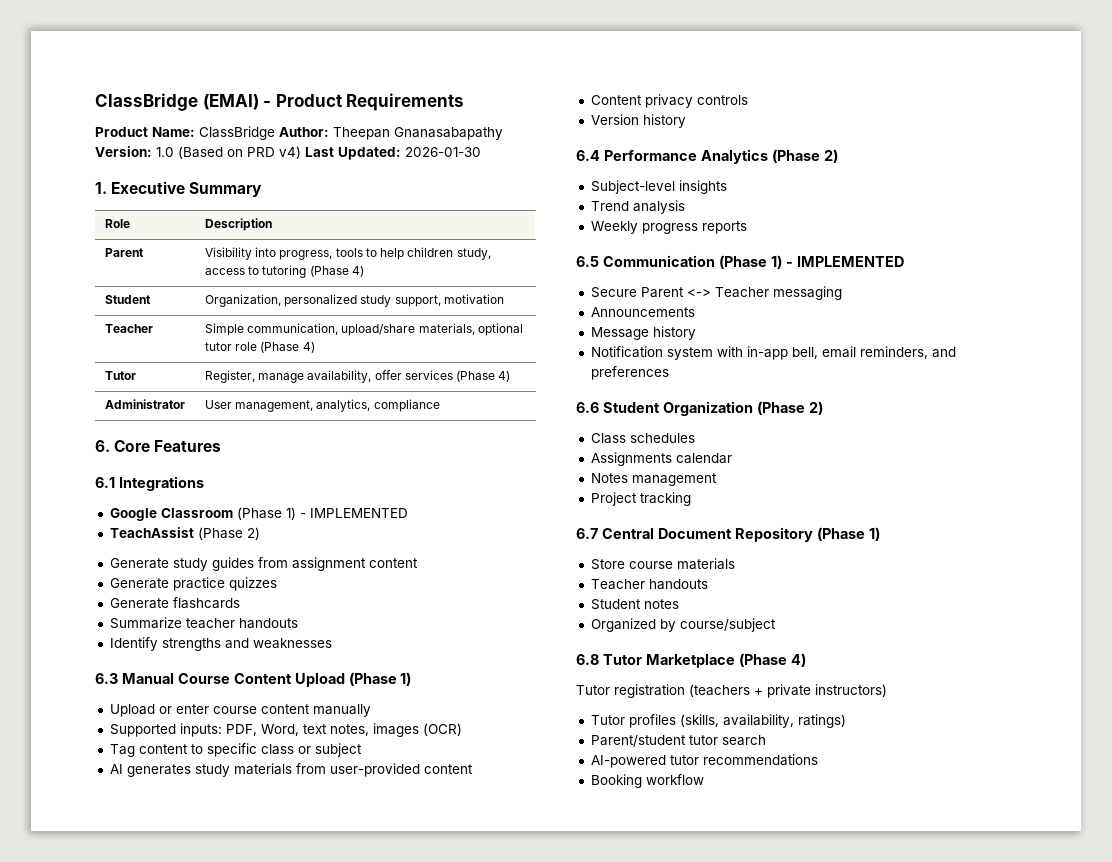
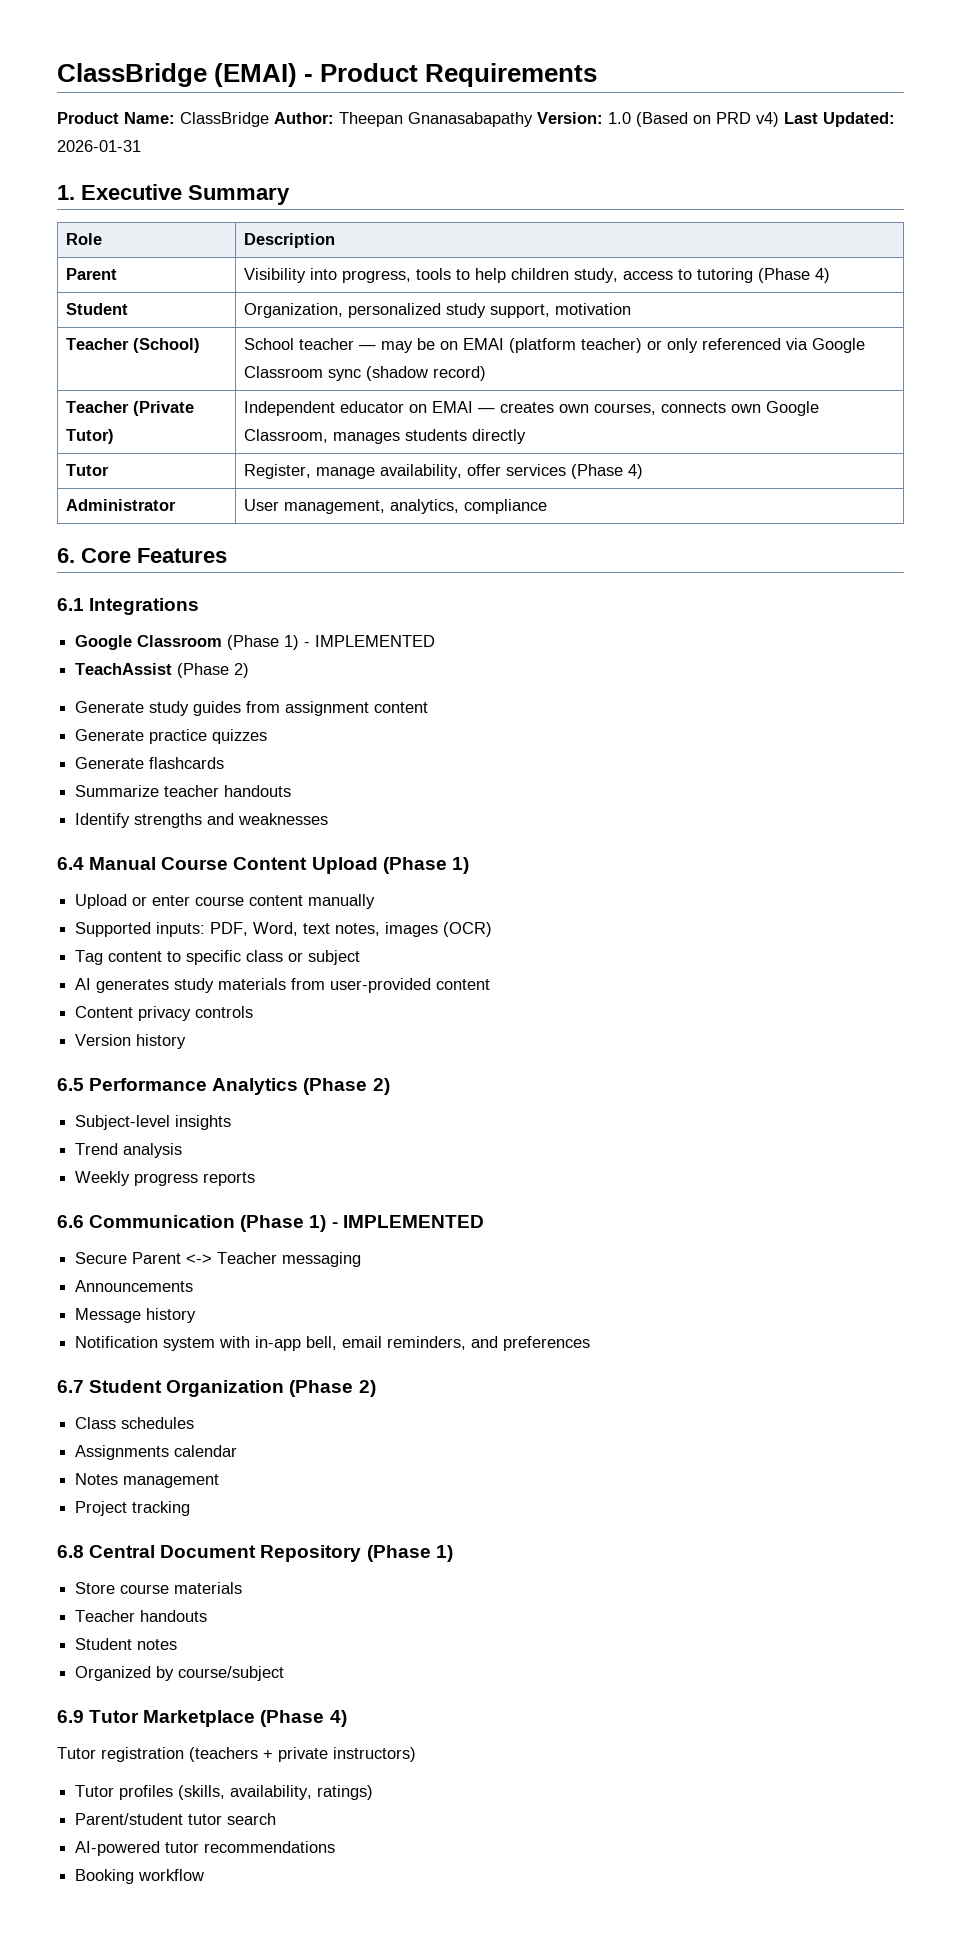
[405,147,481,157] 2026-01-30 -> [57,140,141,152] 2026-01-31
[204,323,523,336] [204,342,315,353] | Simple communication, upload/share materials, optional tutor role (Phase 4) -> [133,338,201,353] [244,338,866,353] [244,366,487,381] [66,401,195,416] [66,429,115,444] [244,401,820,416] [244,429,527,444] (School) | School teacher — may be on EMAI (platform teacher) or only referenced via Google Classroom sync (shadow record) // Teacher (Private Tutor) | Independent educator on EMAI — creates own courses, connects own Google Classroom, manages students directly
[95,673,118,684] 6.3 -> [57,857,84,870] 6.4
[576,150,600,161] 6.4 -> [57,1078,84,1091] 6.5
[576,256,599,267] 6.5 -> [57,1215,84,1228] 6.6
[576,402,599,413] 6.6 -> [57,1380,84,1393] 6.7
[576,528,598,539] 6.7 -> [57,1545,84,1558] 6.8
[576,654,599,665] 6.8 -> [57,1710,84,1723] 6.9

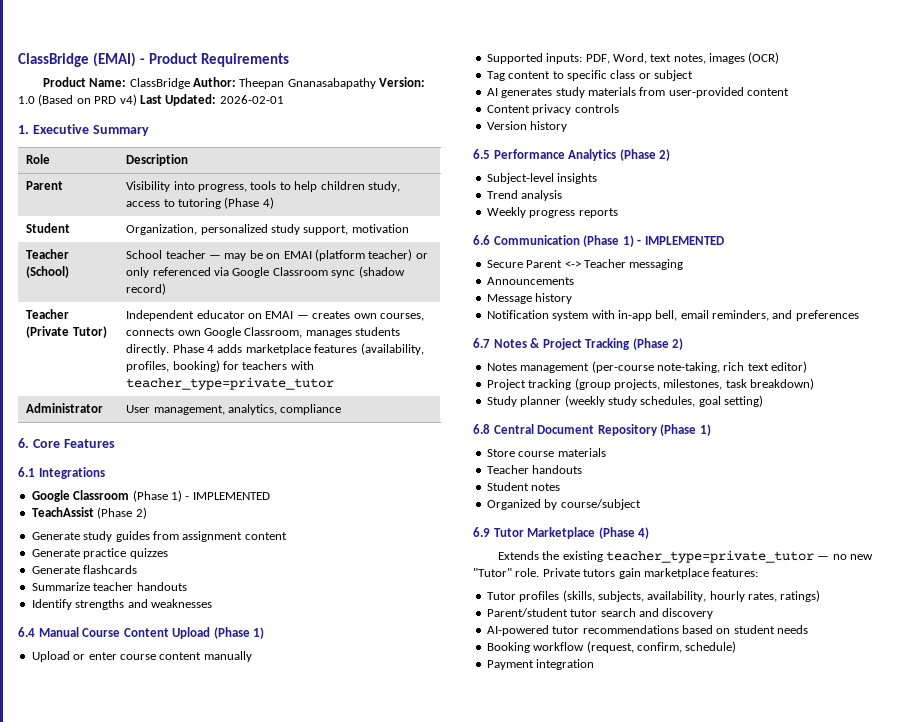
[57,140,141,152] 2026-01-31 -> [219,95,284,104] 2026-02-01
[472,429,527,444] [66,464,110,476] [244,464,644,479] directly // Tutor | Register, manage availability, offer services (Phase 4) -> [126,343,424,355] [126,360,314,372] [126,377,335,390] directly. Phase 4 adds marketplace features (availability, profiles, booking) for teachers with teacher_type=private_tutor
[89,1380,376,1397] [75,1417,195,1429] [75,1445,238,1460] [75,1473,220,1488] [75,1501,191,1516] Student Organization (Phase 2) // Class schedules // Assignments calendar // Notes management // Project tracking -> [493,338,684,350] [486,361,807,373] [486,378,814,390] [486,395,763,407] Notes & Project Tracking (Phase 2) // Notes management (per-course note-taking, rich text editor) // Project tracking (group projects, milestones, task breakdown) // Study planner (weekly study schedules, goal setting)
[57,1747,416,1762] Tutor registration (teachers + private instructors) -> [497,550,874,563] [473,568,759,579] Extends the existing teacher_type=private_tutor — no new "Tutor" role. Private tutors gain marketplace features:
[230,1785,313,1800] availability, -> [597,591,777,602] subjects, availability, hourly rates,
(277, 1819) none -> [638,608,714,619] and discovery
[75,1869,205,1884] // Booking workflow -> [681,625,808,634] [486,641,737,653] [486,659,595,670] based on student needs // Booking workflow (request, confirm, schedule) // Payment integration

